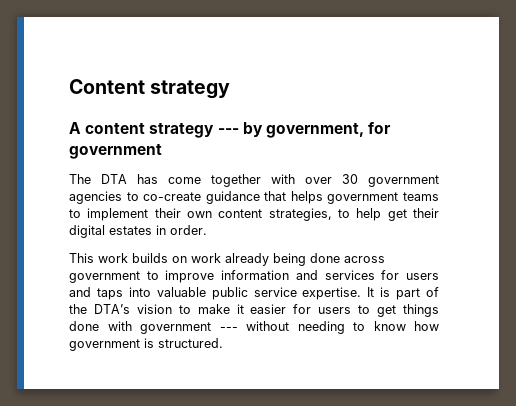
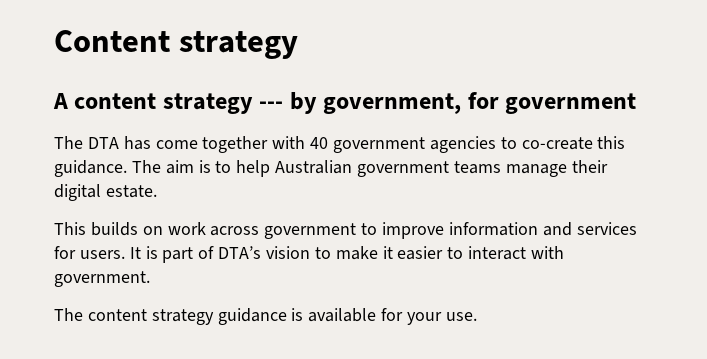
[305,174,358,184] over 30 -> [310,137,329,149] 40
[205,191,439,204] [69,208,439,221] [69,225,207,238] guidance that helps government teams to implement their own content strategies, to help get their digital estates in order. -> [597,136,626,149] [54,160,608,177] [54,184,157,201] this guidance. The aim is to help Australian government teams manage their digital estate.
[98,253,128,263] work -> (86, 228) none
[225,253,340,266] already being done -> (206, 228) none
[406,273,439,280] [69,287,362,300] users and taps into valuable public service expertise. -> [79,250,125,259] users.
[69,304,87,314] the -> (215, 252) none
[293,304,440,317] [69,321,439,334] [69,338,223,351] for users to get things done with government --- without needing to know how government is structured. -> [447,246,565,260] [54,271,150,287] [54,308,477,325] to interact with government. // The content strategy guidance is available for your use.

